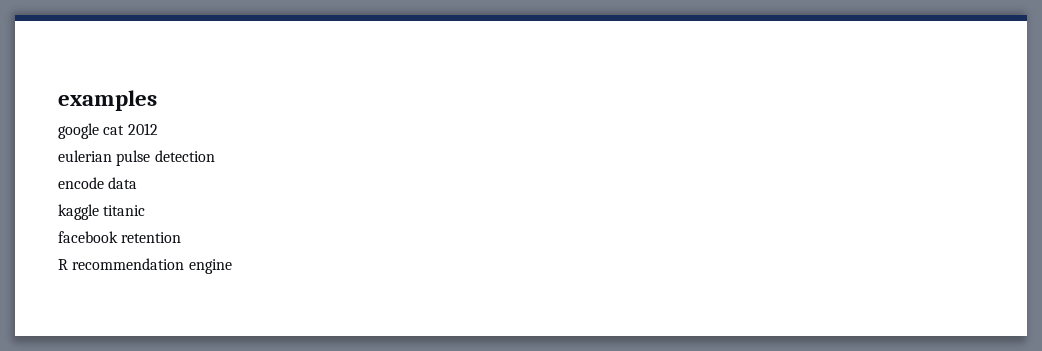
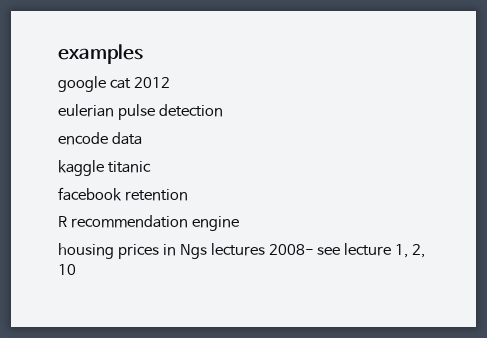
(232, 266) none -> [58,243,426,259] [58,264,76,275] // housing prices in Ngs lectures 2008- see lecture 1, 2, 10

